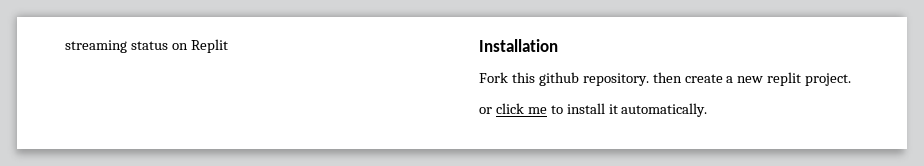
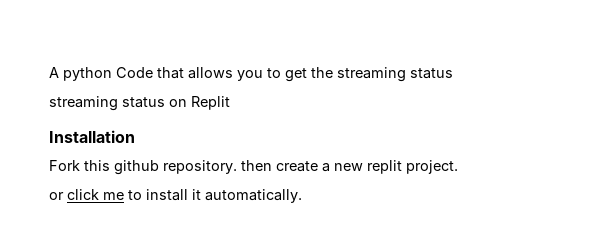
(65, 46) none -> [49,67,453,82] A python Code that allows you to get the streaming status //

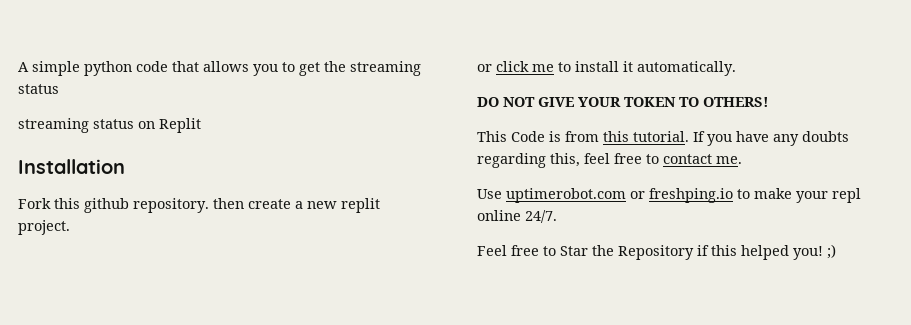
[63,67,153,81] python Code -> [32,61,168,76] simple python code
(302, 196) none -> [477,97,769,107] [477,131,849,146] [477,153,742,168] [477,188,861,203] [477,210,557,223] [477,244,836,260] // DO NOT GIVE YOUR TOKEN TO OTHERS! // This Code is from this tutorial. If you have any doubts regarding this, feel free to contact me. // Use uptimerobot.com or freshping.io to make your repl online 24/7. // Feel free to Star the Repository if this helped you! ;)

